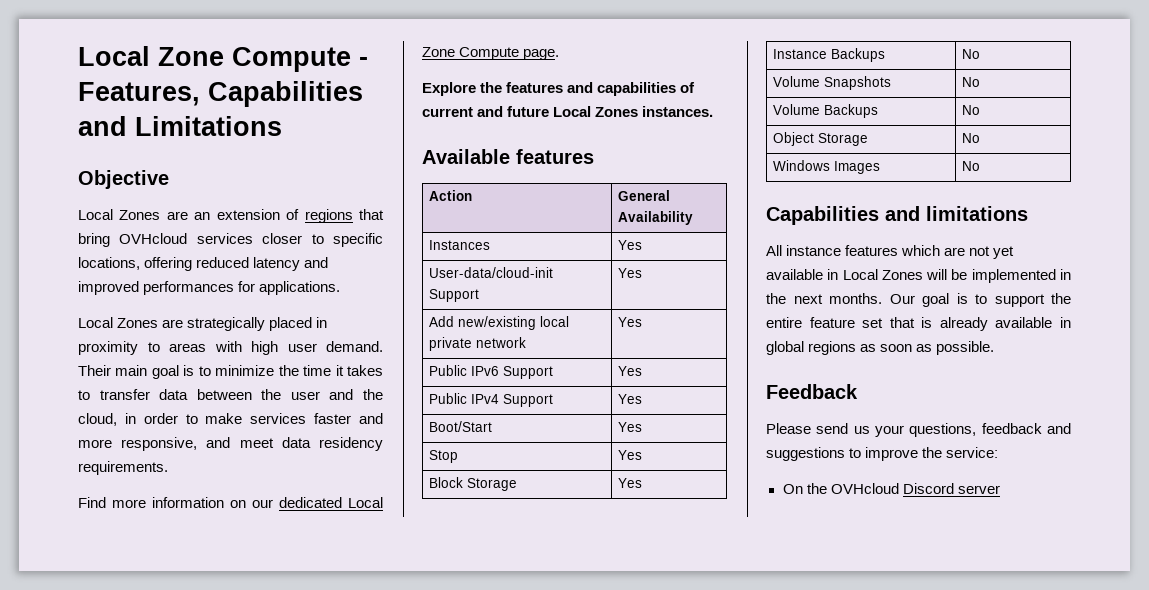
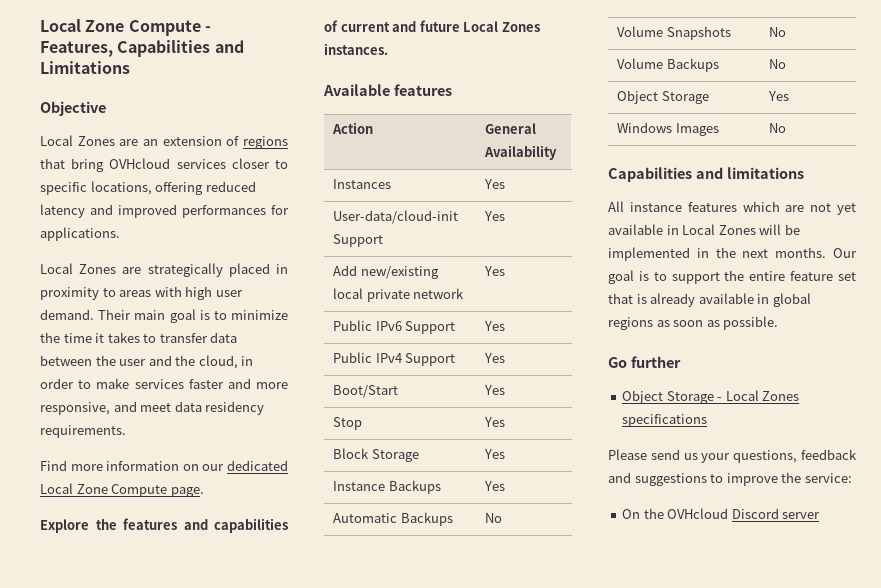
(886, 55) none -> [484,481,506,491] [333,512,453,526] | Yes // Automatic Backups
[962,133,981,143] No -> [768,91,790,101] Yes
[766,384,858,399] Feedback -> [608,356,681,368] [622,390,800,404] [622,414,708,427] Go further // Object Storage - Local Zones specifications

